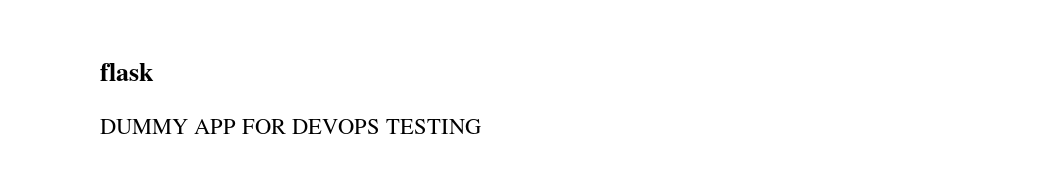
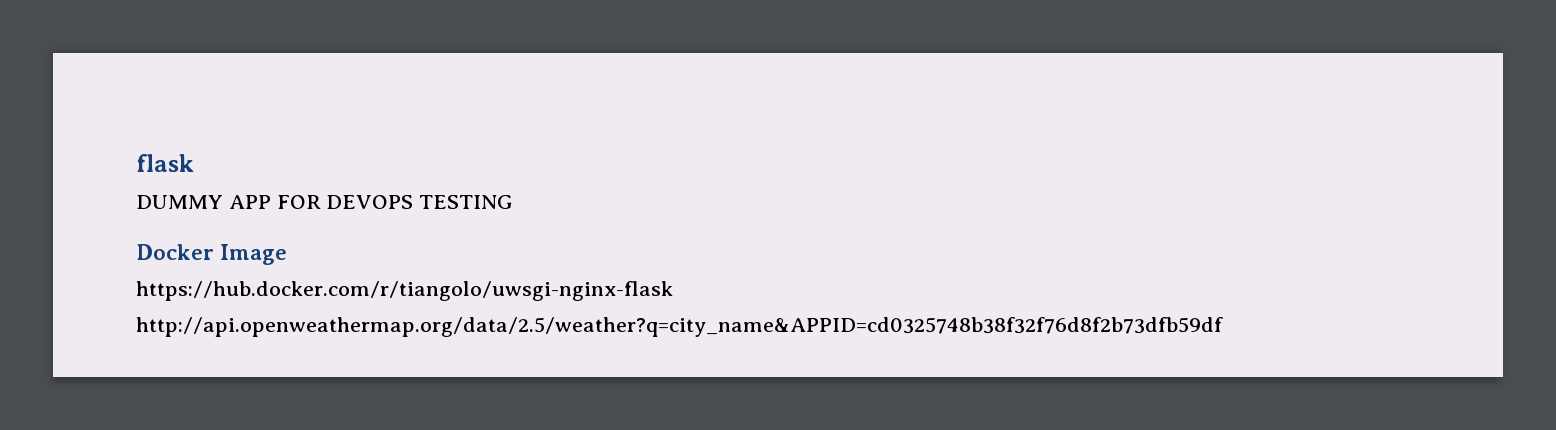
(482, 126) none -> [136,244,288,265] [136,281,673,301] [136,317,1223,337] // Docker Image // https://hub.docker.com/r/tiangolo/uwsgi-nginx-flask // http://api.openweathermap.org/data/2.5/weather?q=city_name&APPID=cd0325748b38f32f76d8f2b73dfb59df

